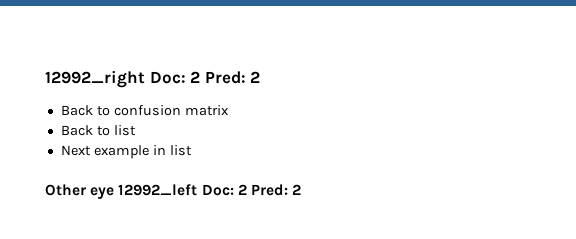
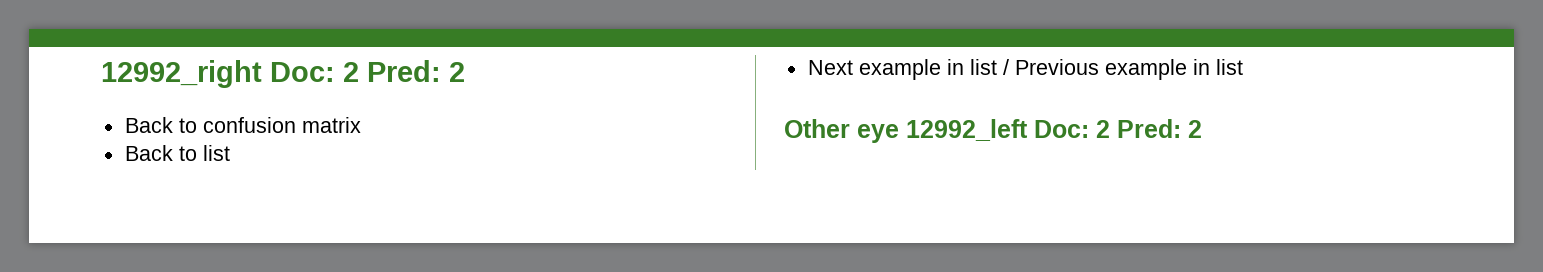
(192, 150) none -> [1002,59,1243,80] / Previous example in list

